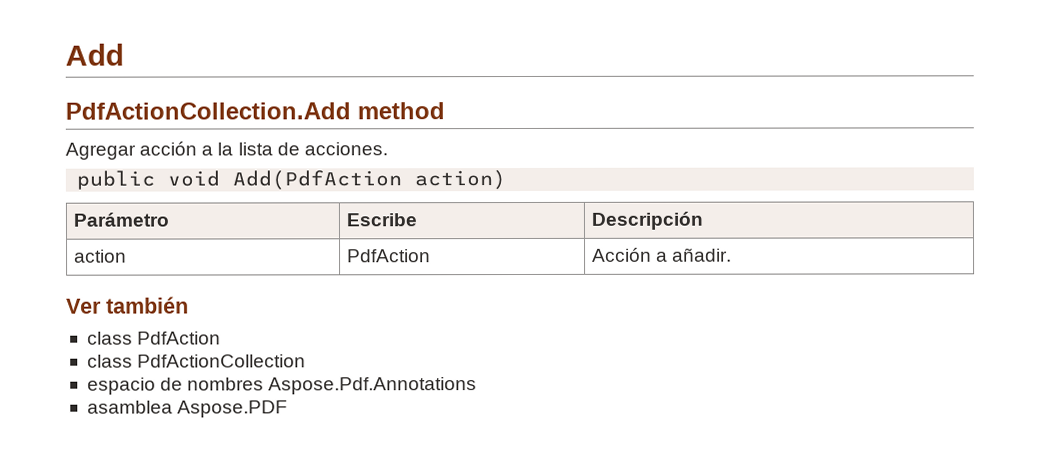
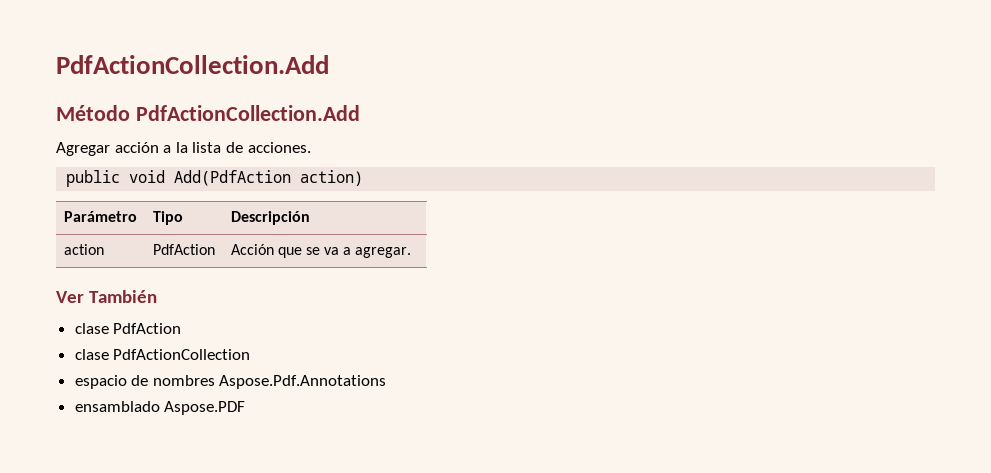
[65,43,124,66] [65,102,445,120] Add // PdfActionCollection.Add method -> [56,55,329,74] [56,105,360,121] PdfActionCollection.Add // Método PdfActionCollection.Add
[346,213,418,227] Escribe -> [152,211,183,225] Tipo
[656,247,733,262] a añadir. -> [277,247,412,258] que se va a agregar.
[106,296,189,314] [86,331,133,345] también // class -> [89,290,158,303] [74,323,109,334] También // clase
[86,354,133,368] class -> [74,349,109,360] clase
[86,400,173,414] asamblea -> [74,401,160,412] ensamblado

